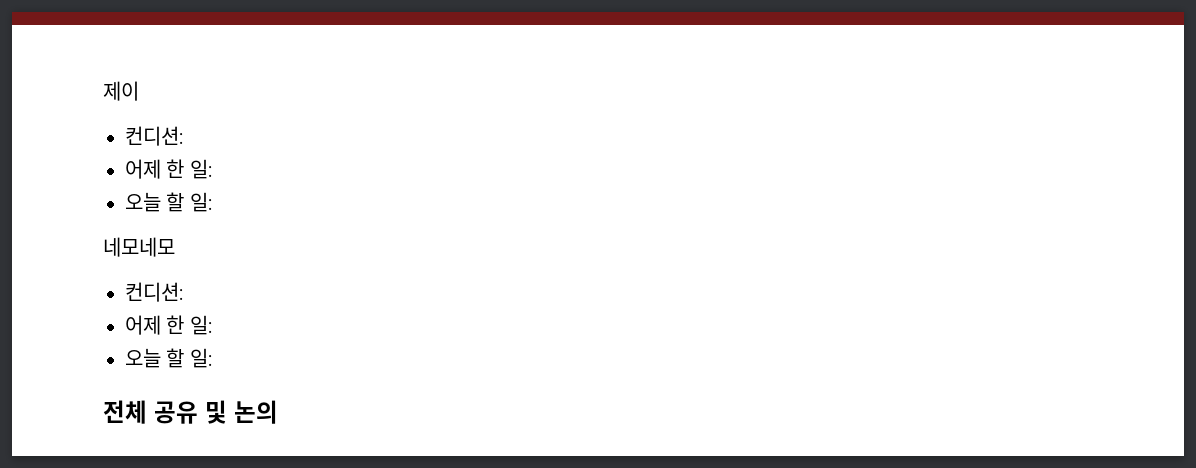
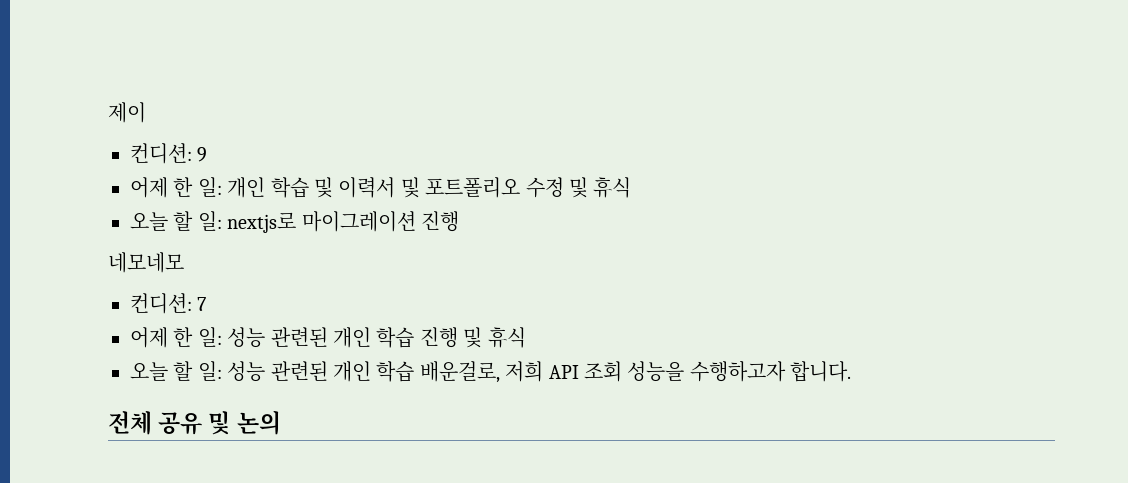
[125,159,212,179] [125,192,212,212] // 어제 한 일: // 오늘 할 일: -> [197,147,208,162] [130,177,632,198] [130,211,459,233] 9 // 어제 한 일: 개인 학습 및 이력서 및 포트폴리오 수정 및 휴식 // 오늘 할 일: nextjs로 마이그레이션 진행
[125,315,212,335] [125,348,212,368] // 어제 한 일: // 오늘 할 일: -> [197,297,207,311] [130,327,526,348] [130,361,852,383] 7 // 어제 한 일: 성능 관련된 개인 학습 진행 및 휴식 // 오늘 할 일: 성능 관련된 개인 학습 배운걸로, 저희 API 조회 성능을 수행하고자 합니다.

